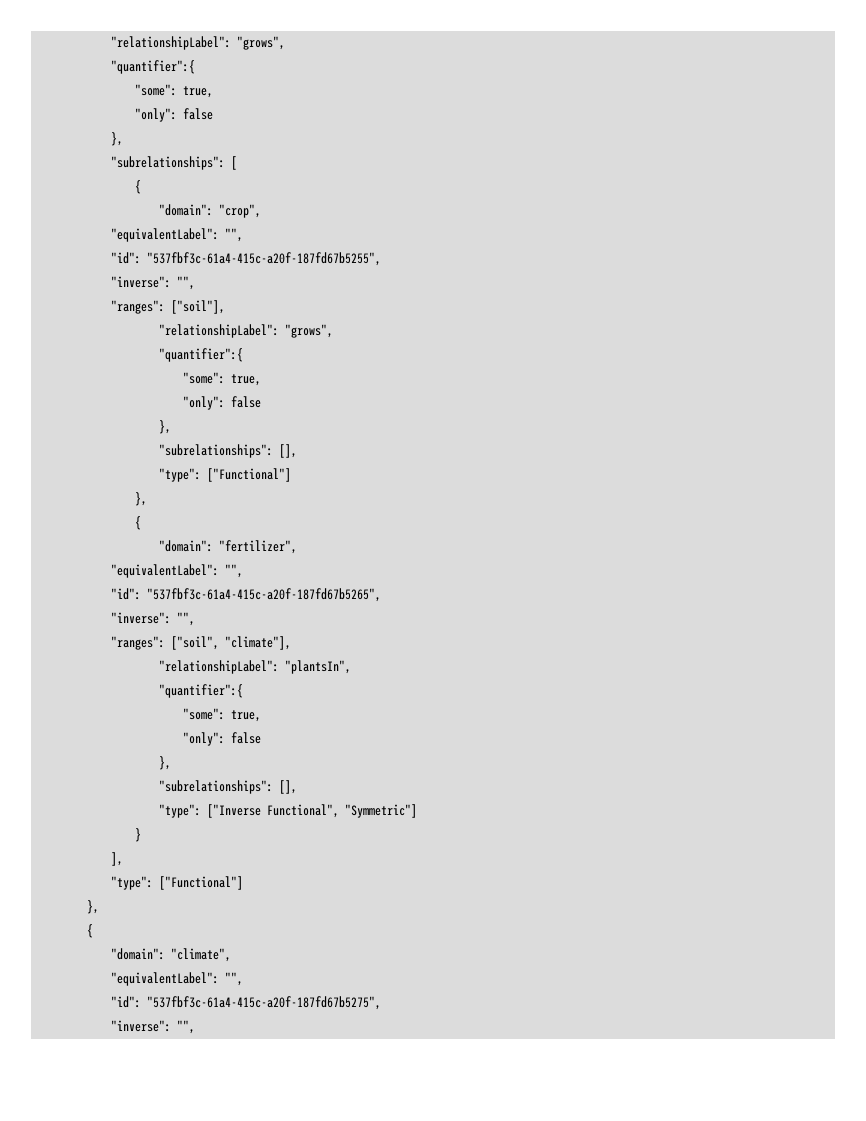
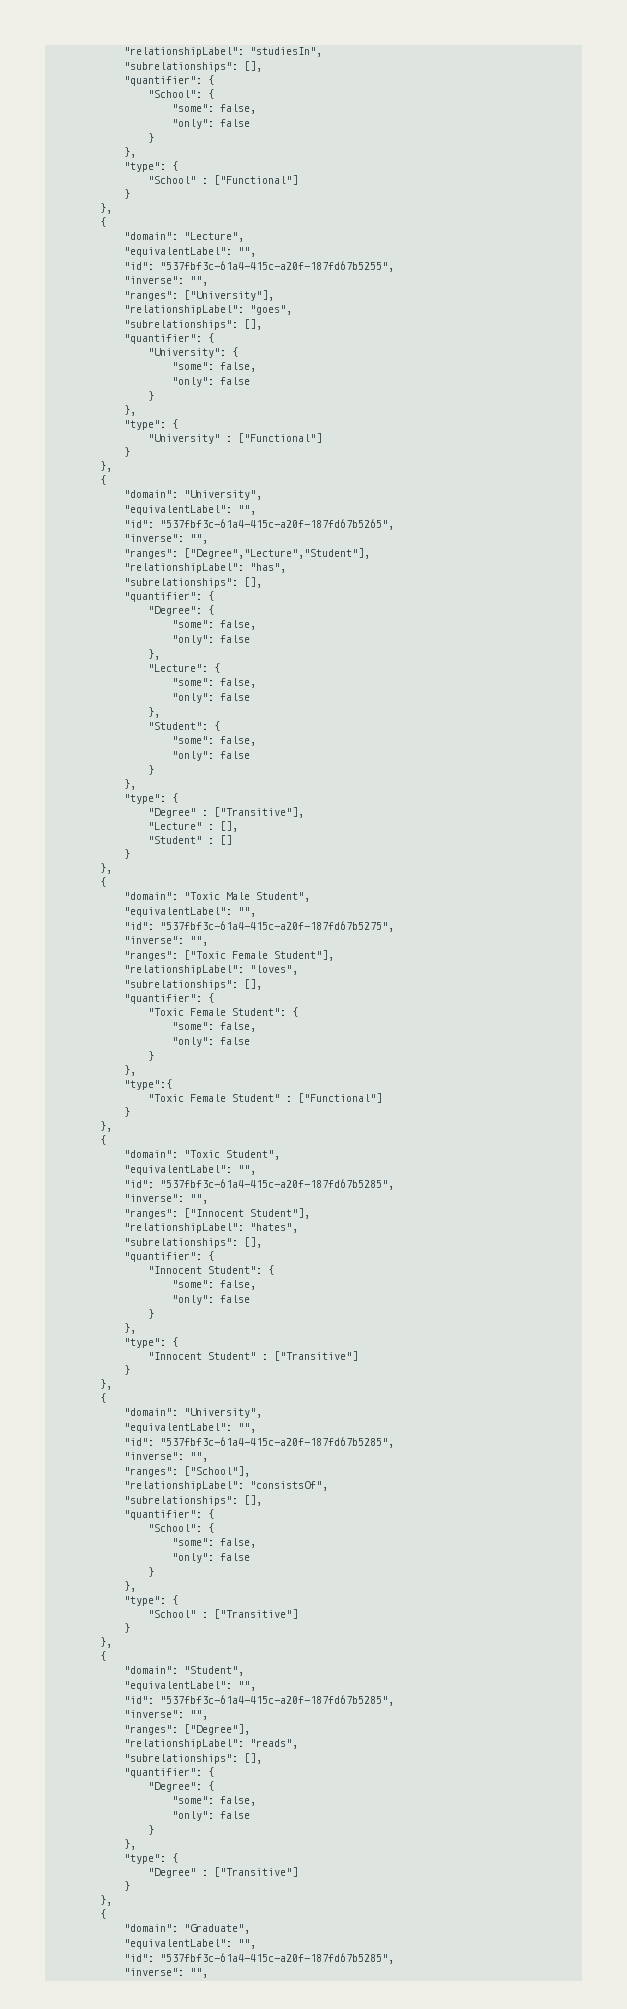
[111,36,286,50] [111,60,196,74] [135,84,214,98] [135,108,214,122] [111,132,124,146] [111,156,238,170] [135,180,142,194] [159,204,262,218] "relationshipLabel": "grows", // "quantifier":{ // "some": true, // "only": false // }, // "subrelationships": [ // { // "domain": "crop", -> [123,47,322,57] [123,61,262,72] [123,75,214,86] [147,89,214,99] [171,104,256,114] [171,119,250,129] [147,133,154,143] [123,147,136,158] [123,161,178,172] [147,175,298,185] [123,189,130,199] [99,203,112,214] [99,217,106,227] [123,232,244,242] "relationshipLabel": "studiesIn", // "subrelationships": [], // "quantifier": { // "School": { // "some": false, // "only": false // } // }, // "type": { // "School" : ["Functional"] // } // }, // { // "domain": "Lecture",
[171,300,226,314] [159,324,334,338] [159,348,244,362] [183,372,262,386] [183,396,262,410] [159,420,172,434] [159,444,298,458] [159,468,292,482] [135,492,148,506] [135,516,142,530] [159,540,298,554] ["soil"], // "relationshipLabel": "grows", // "quantifier":{ // "some": true, // "only": false // }, // "subrelationships": [], // "type": ["Functional"] // }, // { // "domain": "fertilizer", -> [183,290,274,301] [123,305,292,315] [123,319,262,330] [123,333,214,344] [147,347,238,358] [171,362,256,372] [171,377,250,387] [147,391,154,401] [123,405,136,416] [123,419,178,430] [147,433,322,444] [123,447,130,457] [99,461,112,472] [99,475,106,485] [123,490,262,500] ["University"], // "relationshipLabel": "goes", // "subrelationships": [], // "quantifier": { // "University": { // "some": false, // "only": false // } // }, // "type": { // "University" : ["Functional"] // } // }, // { // "domain": "University",
[171,636,292,650] [159,660,352,674] [159,684,244,698] [183,708,262,722] [183,732,262,746] [159,756,172,770] [159,780,298,794] [159,804,418,818] [135,828,142,842] [111,852,124,866] [111,876,244,890] [87,900,100,914] [87,924,94,938] [111,948,232,962] ["soil", "climate"], // "relationshipLabel": "plantsIn", // "quantifier":{ // "some": true, // "only": false // }, // "subrelationships": [], // "type": ["Inverse Functional", "Symmetric"] // } // ], // "type": ["Functional"] // }, // { // "domain": "climate", -> [183,548,370,559] [123,563,286,573] [123,577,262,588] [123,591,214,602] [147,605,214,616] [171,620,256,630] [171,635,250,645] [147,649,160,660] [147,663,220,673] [171,678,256,688] [171,693,250,703] [147,707,160,718] [147,721,220,731] [171,736,256,746] [171,751,250,761] [147,765,154,775] [123,779,136,790] [123,793,178,804] [147,807,304,818] [147,821,238,832] [147,835,232,845] [123,849,130,859] [99,863,112,874] [99,877,106,887] [123,892,310,902] ["Degree","Lecture","Student"], // "relationshipLabel": "has", // "subrelationships": [], // "quantifier": { // "Degree": { // "some": false, // "only": false // }, // "Lecture": { // "some": false, // "only": false // }, // "Student": { // "some": false, // "only": false // } // }, // "type": { // "Degree" : ["Transitive"], // "Lecture" : [], // "Student" : [] // } // }, // { // "domain": "Toxic Male Student",
(196, 1027) none -> [123,950,334,961] [123,965,298,975] [123,979,262,990] [123,993,214,1004] [147,1007,298,1017] [171,1022,256,1032] [171,1037,250,1047] [147,1051,154,1061] [123,1065,136,1076] [123,1079,172,1090] [147,1093,382,1103] [123,1107,130,1117] [99,1121,112,1132] [99,1135,106,1145] [123,1150,280,1160] [123,1165,256,1175] [123,1179,394,1190] [123,1194,208,1204] [123,1208,310,1219] [123,1223,298,1233] [123,1237,262,1248] [123,1251,214,1262] [147,1265,274,1275] [171,1280,256,1290] [171,1295,250,1305] [147,1309,154,1319] [123,1323,136,1334] [123,1337,178,1348] [147,1351,358,1361] [123,1365,130,1375] [99,1379,112,1390] [99,1393,106,1403] [123,1408,262,1418] [123,1423,256,1433] [123,1437,394,1448] [123,1452,208,1462] [123,1466,250,1477] [123,1481,328,1491] [123,1495,262,1506] [123,1509,214,1520] [147,1523,214,1533] [171,1538,256,1548] [171,1553,250,1563] [147,1567,154,1577] [123,1581,136,1592] [123,1595,178,1606] [147,1609,298,1619] [123,1623,130,1633] [99,1637,112,1648] [99,1651,106,1661] [123,1666,244,1676] [123,1681,256,1691] [123,1695,394,1706] [123,1710,208,1720] [123,1724,250,1735] [123,1739,298,1749] [123,1753,262,1764] [123,1767,214,1778] [147,1781,214,1792] [171,1796,256,1806] [171,1811,250,1821] [147,1825,154,1835] [123,1839,136,1850] [123,1853,178,1864] [147,1867,298,1878] [123,1881,130,1891] [99,1895,112,1906] [99,1909,106,1919] [123,1924,250,1934] [123,1939,256,1949] [123,1953,394,1964] [123,1968,208,1978] // "ranges": ["Toxic Female Student"], // "relationshipLabel": "loves", // "subrelationships": [], // "quantifier": { // "Toxic Female Student": { // "some": false, // "only": false // } // }, // "type":{ // "Toxic Female Student" : ["Functional"] // } // }, // { // "domain": "Toxic Student", // "equivalentLabel": "", // "id": "537fbf3c-61a4-415c-a20f-187fd67b5285", // "inverse": "", // "ranges": ["Innocent Student"], // "relationshipLabel": "hates", // "subrelationships": [], // "quantifier": { // "Innocent Student": { // "some": false, // "only": false // } // }, // "type": { // "Innocent Student" : ["Transitive"] // } // }, // { // "domain": "University", // "equivalentLabel": "", // "id": "537fbf3c-61a4-415c-a20f-187fd67b5285", // "inverse": "", // "ranges": ["School"], // "relationshipLabel": "consistsOf", // "subrelationships": [], // "quantifier": { // "School": { // "some": false, // "only": false // } // }, // "type": { // "School" : ["Transitive"] // } // }, // { // "domain": "Student", // "equivalentLabel": "", // "id": "537fbf3c-61a4-415c-a20f-187fd67b5285", // "inverse": "", // "ranges": ["Degree"], // "relationshipLabel": "reads", // "subrelationships": [], // "quantifier": { // "Degree": { // "some": false, // "only": false // } // }, // "type": { // "Degree" : ["Transitive"] // } // }, // { // "domain": "Graduate", // "equivalentLabel": "", // "id": "537fbf3c-61a4-415c-a20f-187fd67b5285", // "inverse": "",

